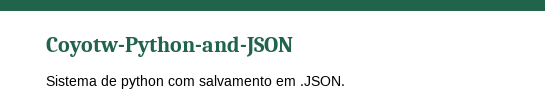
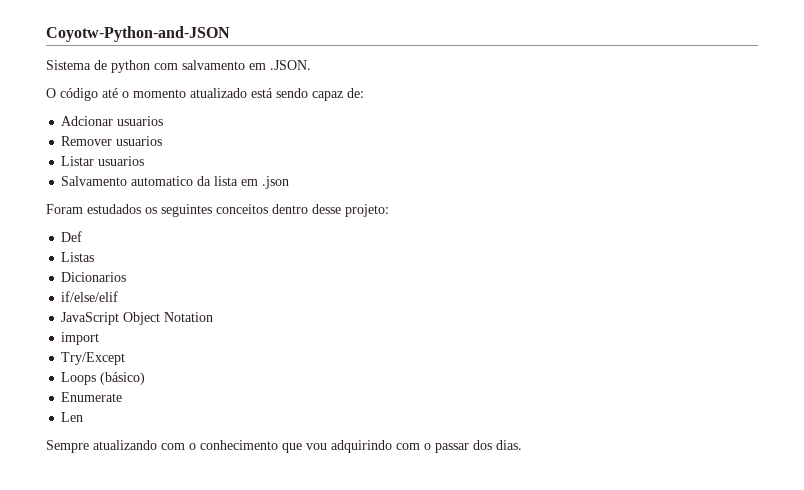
(345, 81) none -> [46,88,364,101] [61,116,164,126] [61,136,163,146] [61,156,145,166] [61,176,290,189] [46,204,389,217] [61,231,83,242] [61,252,95,262] [61,272,127,282] [61,291,119,302] [61,312,214,325] [61,332,100,345] [61,352,126,365] [61,372,146,385] [61,392,123,402] [61,412,84,422] [46,440,522,453] // O código até o momento atualizado está sendo capaz de: // Adcionar usuarios // Remover usuarios // Listar usuarios // Salvamento automatico da lista em .json // Foram estudados os seguintes conceitos dentro desse projeto: // Def // Listas // Dicionarios // if/else/elif // JavaScript Object Notation // import // Try/Except // Loops (básico) // Enumerate // Len // Sempre atualizando com o conhecimento que vou adquirindo com o passar dos dias.

